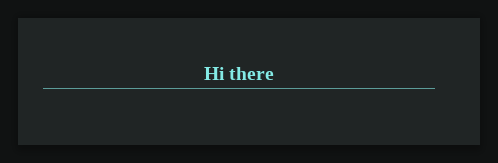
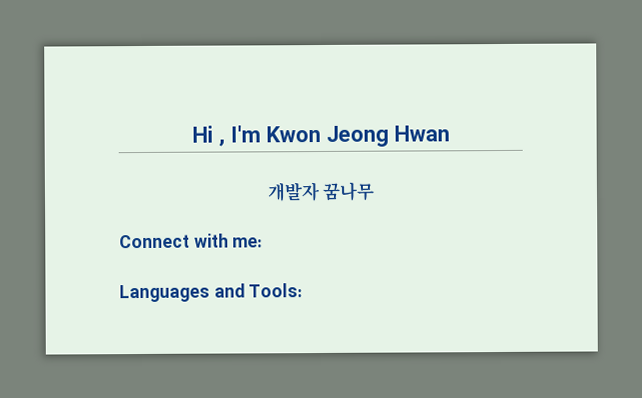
[229,67,275,80] there -> [217,125,450,147] [266,181,376,202] [119,233,264,249] [119,283,304,303] , I'm Kwon Jeong Hwan // 개발자 꿈나무 // Connect with me: // Languages and Tools:

